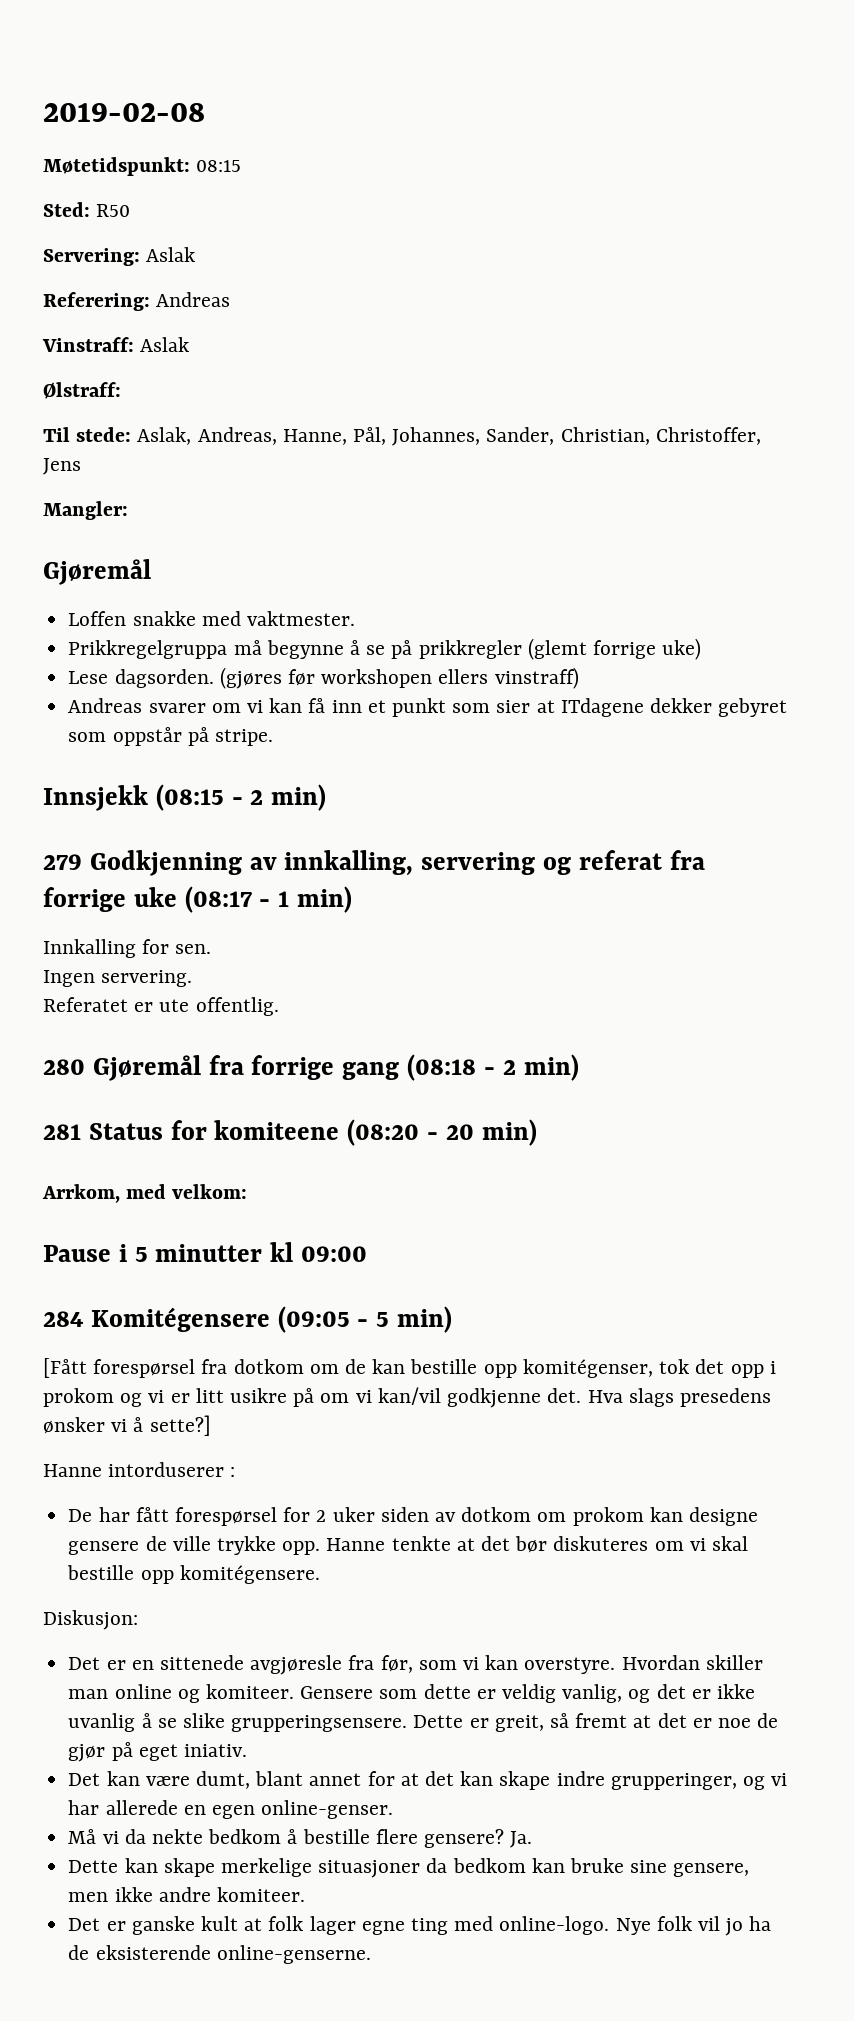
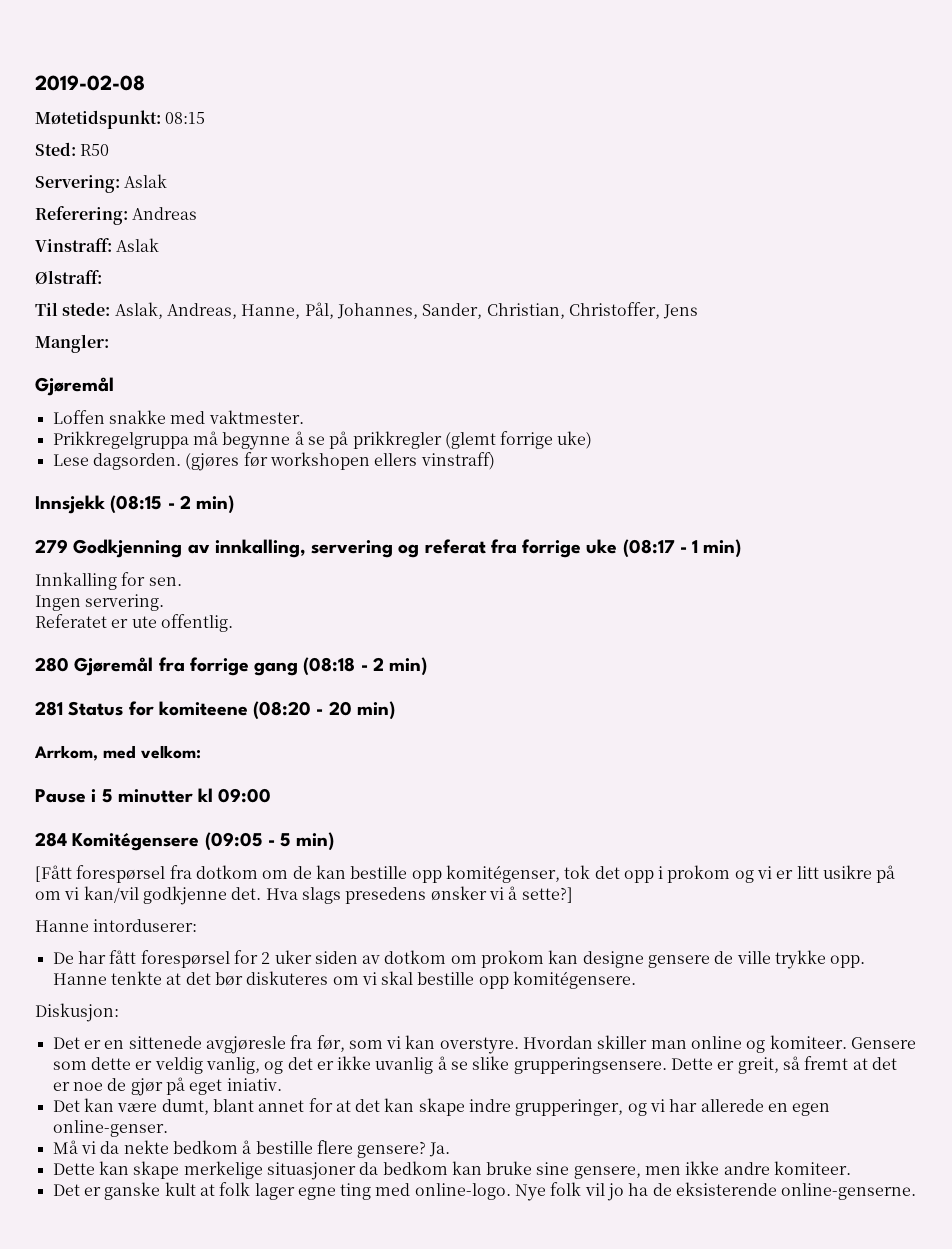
[68,698,788,717] [68,727,273,746] // Andreas svarer om vi kan få inn et punkt som sier at ITdagene dekker gebyret som oppstår på stripe. -> (495, 461) none
[108,1462,236,1477] intorduserer : -> [93,919,198,932] intorduserer:

